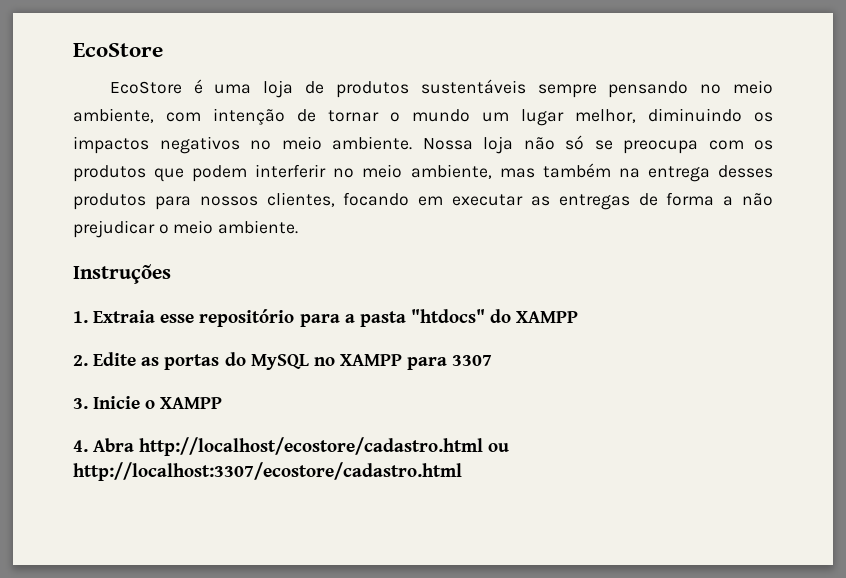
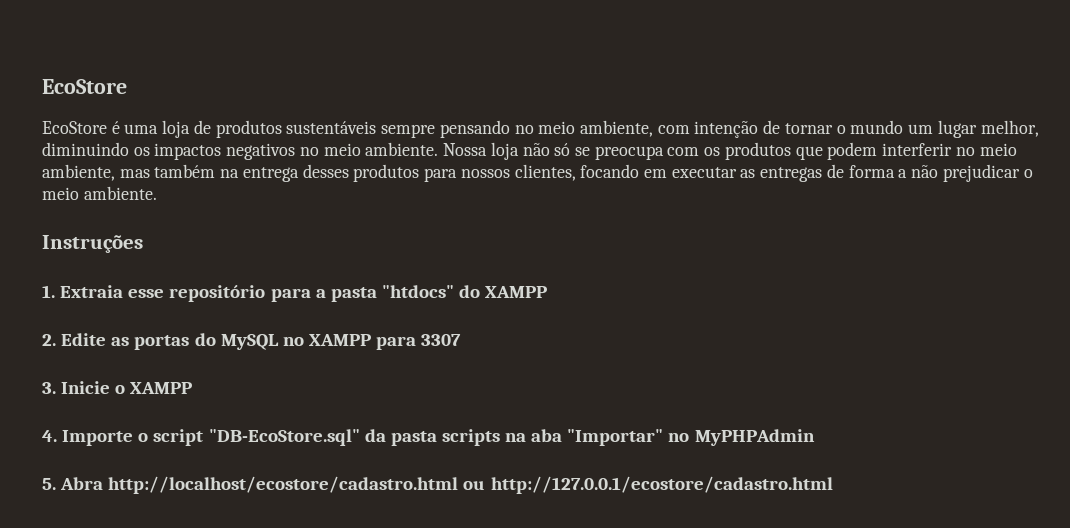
(88, 446) none -> [62,429,815,446] [42,478,56,490] Importe o script "DB-EcoStore.sql" da pasta scripts na aba "Importar" no MyPHPAdmin // 5.
[73,462,462,481] http://localhost:3307/ecostore/cadastro.html -> [490,476,833,494] http://127.0.0.1/ecostore/cadastro.html

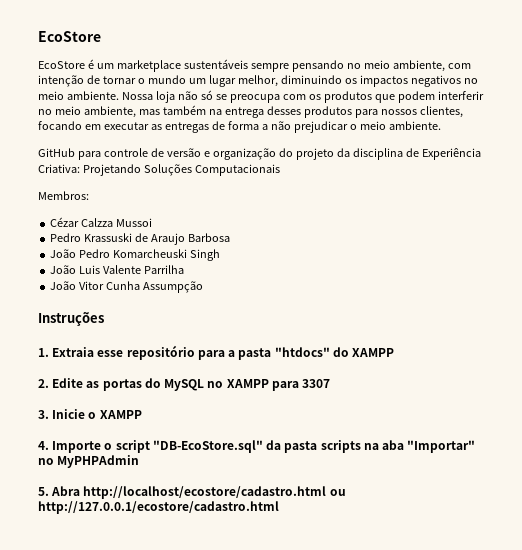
[124,120,282,138] uma loja de produtos -> [96,60,181,72] um marketplace
(157, 193) none -> [38,148,481,160] [38,164,280,176] [38,191,89,200] [50,217,153,227] [50,233,230,245] [50,249,221,261] [50,265,185,274] [50,281,204,293] // GitHub para controle de versão e organização do projeto da disciplina de Experiência Criativa: Projetando Soluções Computacionais // Membros: // Cézar Calzza Mussoi // Pedro Krassuski de Araujo Barbosa // João Pedro Komarcheuski Singh // João Luis Valente Parrilha // João Vitor Cunha Assumpção

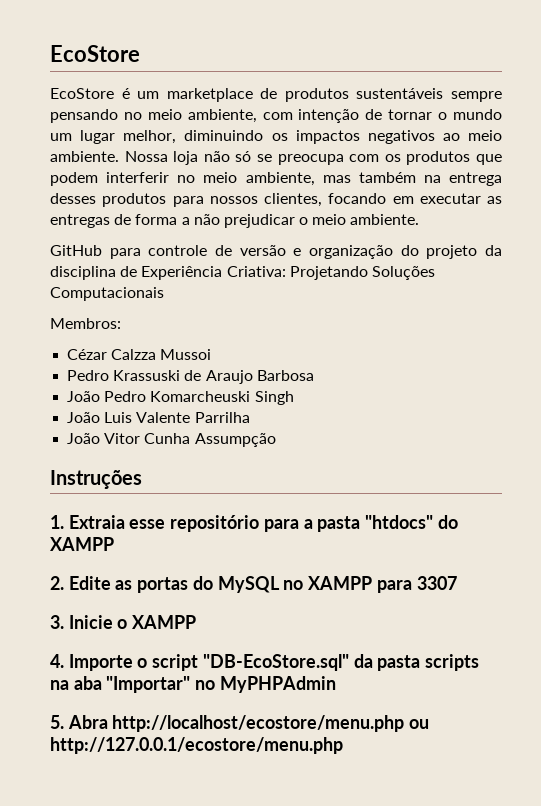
(181, 66) none -> [260,88,349,102] de produtos
[463,78,478,84] no -> [442,133,460,141] ao
[83,486,346,499] [38,501,279,514] http://localhost/ecostore/cadastro.html ou http://127.0.0.1/ecostore/cadastro.html -> [112,715,430,732] [50,737,343,754] http://localhost/ecostore/menu.php ou http://127.0.0.1/ecostore/menu.php

